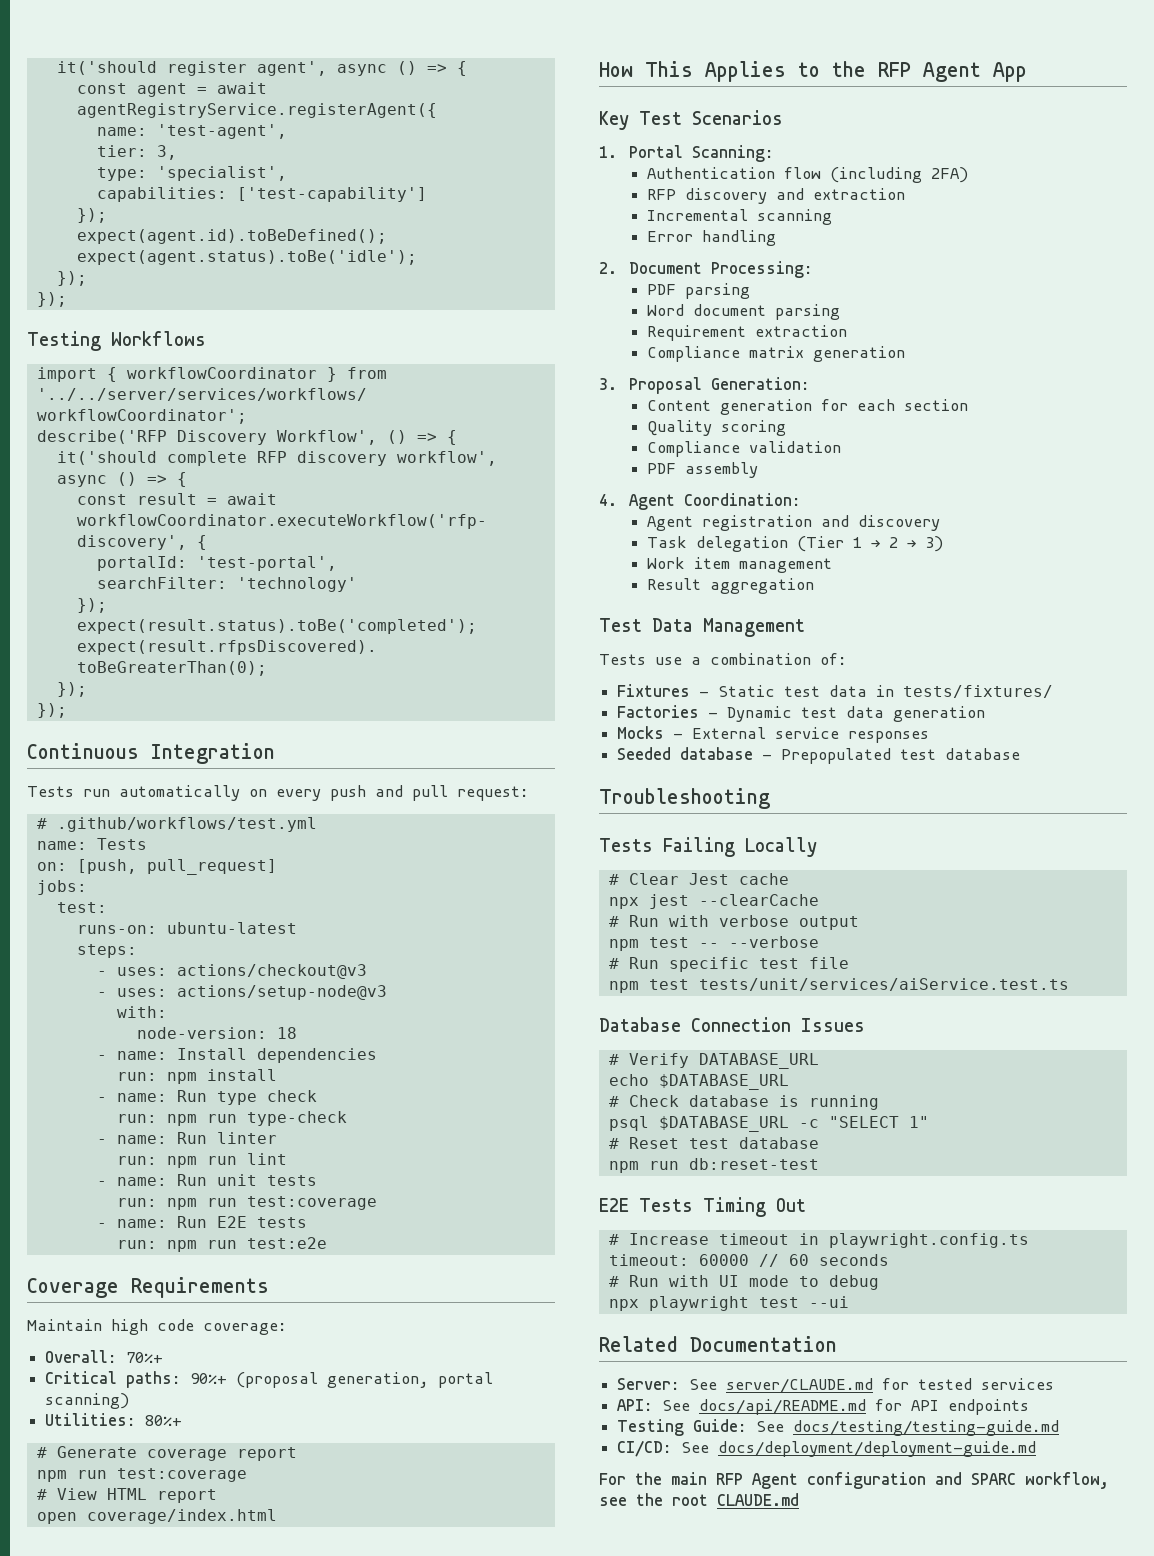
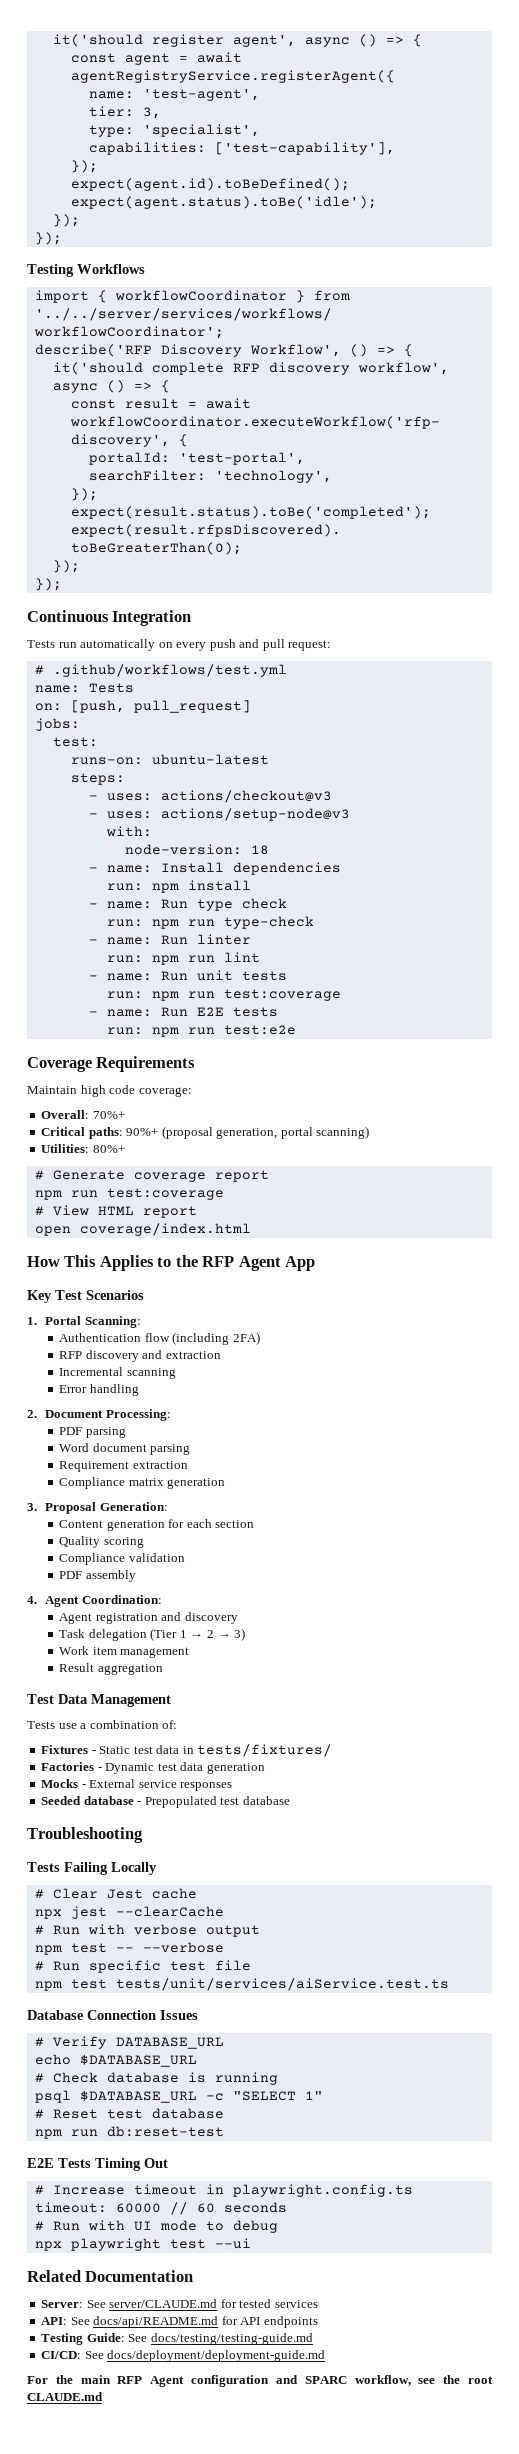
[236,187,427,202] ['test-capability'] -> [214,142,395,155] ['test-capability'],
[236,577,357,592] 'technology' -> [214,470,332,483] 'technology',

